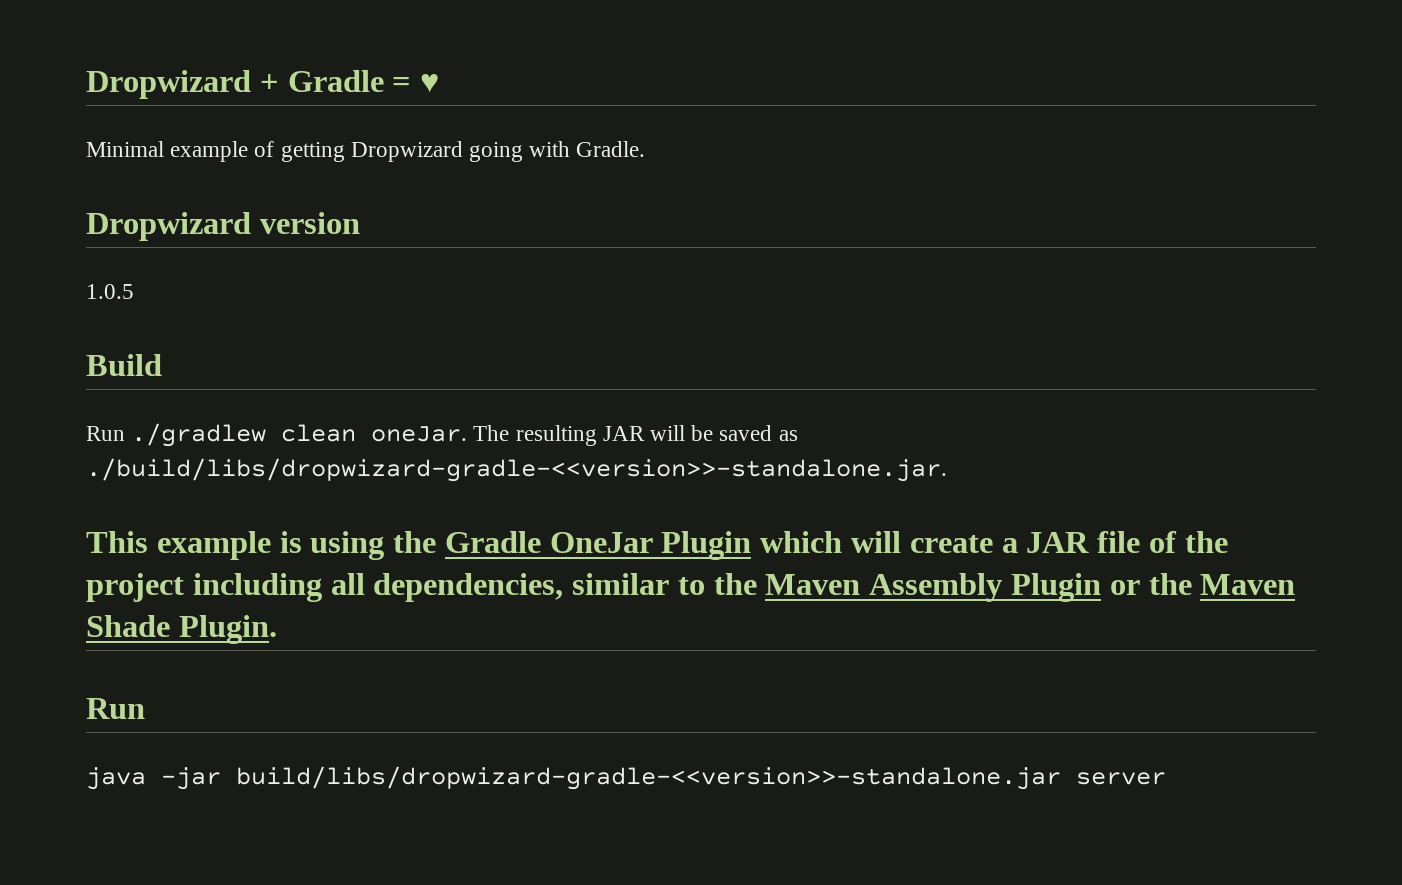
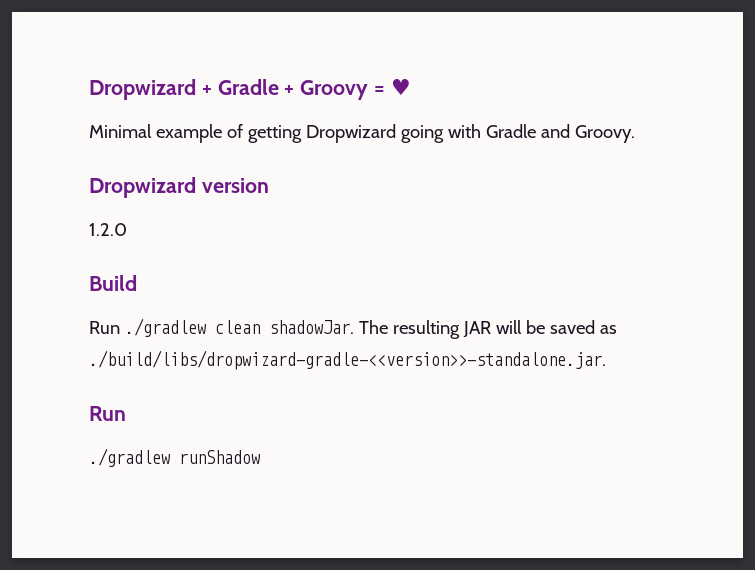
(384, 81) none -> [284,80,369,100] + Groovy
[576,141,646,157] Gradle. -> [485,124,635,143] Gradle and Groovy.
[86,284,134,299] 1.0.5 -> [89,223,127,236] 1.2.0
[371,426,468,442] oneJar. -> [268,320,354,334] shadowJar.
[86,531,1228,560] [86,573,1296,602] [86,615,277,644] [86,698,145,719] [86,766,1166,790] This example is using the Gradle OneJar Plugin which will create a JAR file of the project including all dependencies, similar to the Maven Assembly Plugin or the Maven Shade Plugin. // Run // java -jar build/libs/dropwizard-gradle-<<version>>-standalone.jar server -> [89,406,126,421] [89,448,260,467] Run // ./gradlew runShadow

